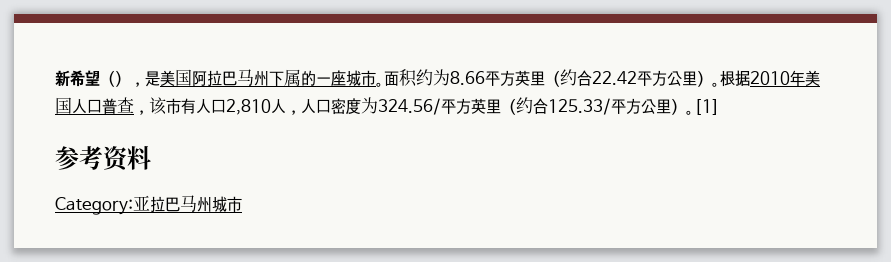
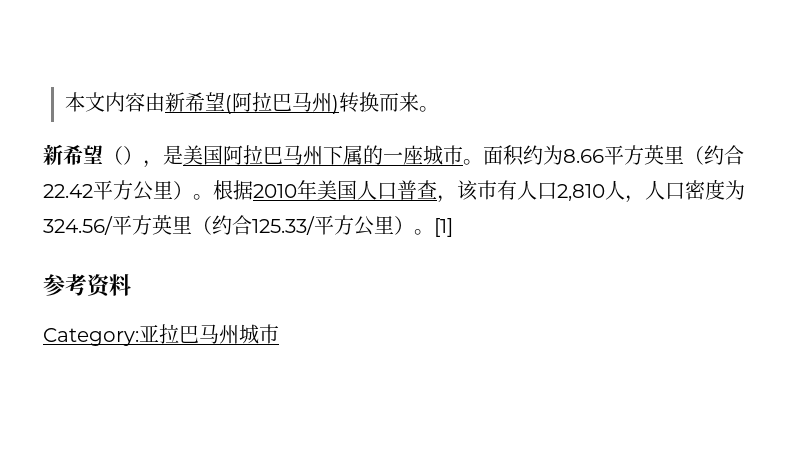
(55, 78) none -> [65,92,440,114] 本文内容由新希望(阿拉巴马州)转换而来。 //

